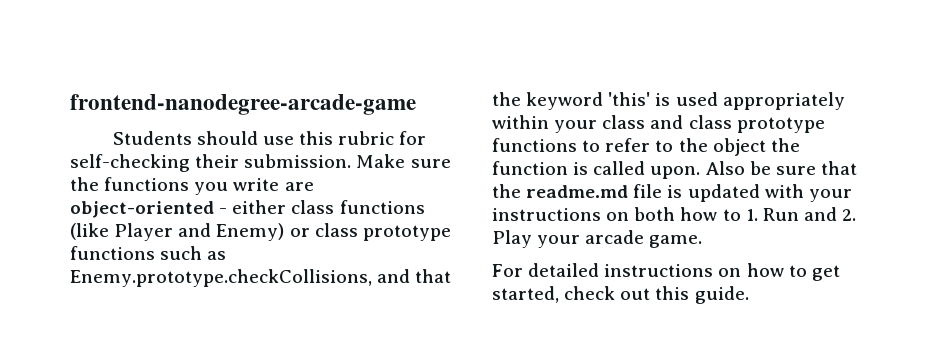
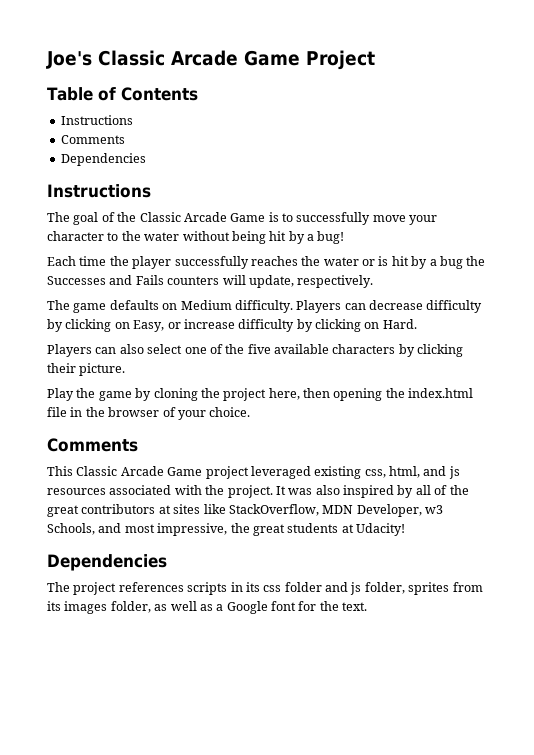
[70,94,416,115] [112,131,427,145] [70,154,451,172] [70,177,314,195] [70,200,425,218] [70,223,451,241] [70,246,227,260] [70,269,452,287] [492,92,845,110] [492,115,825,133] [492,138,800,156] [492,161,857,179] [492,184,852,202] [492,207,857,221] [492,230,703,248] [492,263,840,281] [492,286,749,304] frontend-nanodegree-arcade-game // Students should use this rubric for self-checking their submission. Make sure the functions you write are object-oriented - either class functions (like Player and Enemy) or class prototype functions such as Enemy.prototype.checkCollisions, and that the keyword 'this' is used appropriately within your class and class prototype functions to refer to the object the function is called upon. Also be sure that the readme.md file is updated with your instructions on both how to 1. Run and 2. Play your arcade game. // For detailed instructions on how to get started, check out this guide. -> [46,50,375,70] [47,87,198,101] [60,115,133,125] [60,135,125,144] [60,153,146,166] [47,184,151,198] [47,212,438,225] [47,231,345,244] [47,256,486,269] [47,275,374,288] [47,300,483,313] [47,319,417,332] [47,344,464,357] [47,363,126,376] [47,388,474,401] [47,407,251,420] [47,438,138,452] [47,466,460,479] [47,485,469,498] [47,504,443,517] [47,523,405,536] [47,554,167,571] [47,582,483,595] [47,601,368,614] Joe's Classic Arcade Game Project // Table of Contents // Instructions // Comments // Dependencies // Instructions // The goal of the Classic Arcade Game is to successfully move your character to the water without being hit by a bug! // Each time the player successfully reaches the water or is hit by a bug the Successes and Fails counters will update, respectively. // The game defaults on Medium difficulty. Players can decrease difficulty by clicking on Easy, or increase difficulty by clicking on Hard. // Players can also select one of the five available characters by clicking their picture. // Play the game by cloning the project here, then opening the index.html file in the browser of your choice. // Comments // This Classic Arcade Game project leveraged existing css, html, and js resources associated with the project. It was also inspired by all of the great contributors at sites like StackOverflow, MDN Developer, w3 Schools, and most impressive, the great students at Udacity! // Dependencies // The project references scripts in its css folder and js folder, sprites from its images folder, as well as a Google font for the text.

